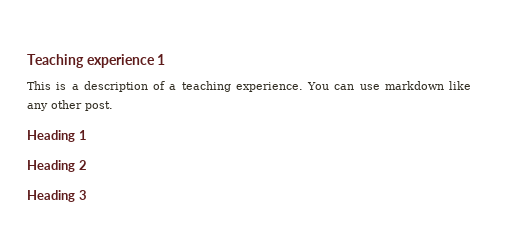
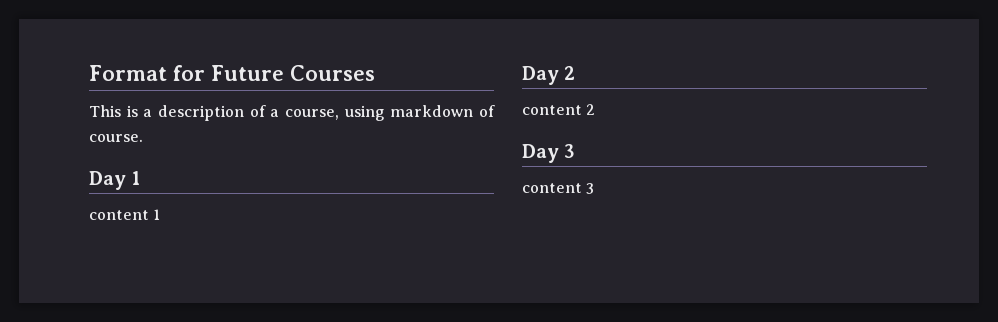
[27,54,166,68] Teaching experience 1 -> [89,65,375,81] Format for Future Courses
[181,81,471,92] [27,100,113,111] [27,130,87,142] [27,160,87,172] [27,190,87,202] teaching experience. You can use markdown like any other post. // Heading 1 // Heading 2 // Heading 3 -> [285,105,495,121] [89,134,143,142] [89,171,141,190] [89,209,161,220] [522,66,576,85] [522,104,596,115] [522,144,576,163] [522,183,595,194] course, using markdown of course. // Day 1 // content 1 // Day 2 // content 2 // Day 3 // content 3

